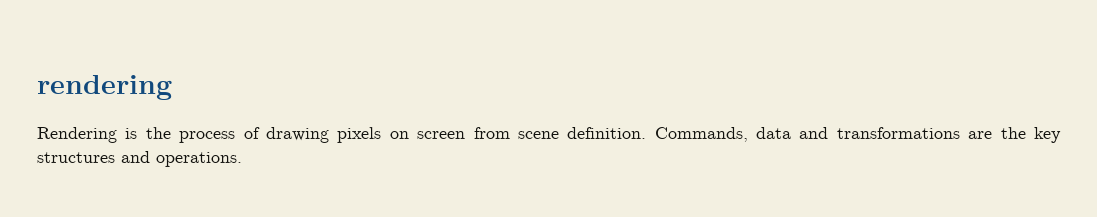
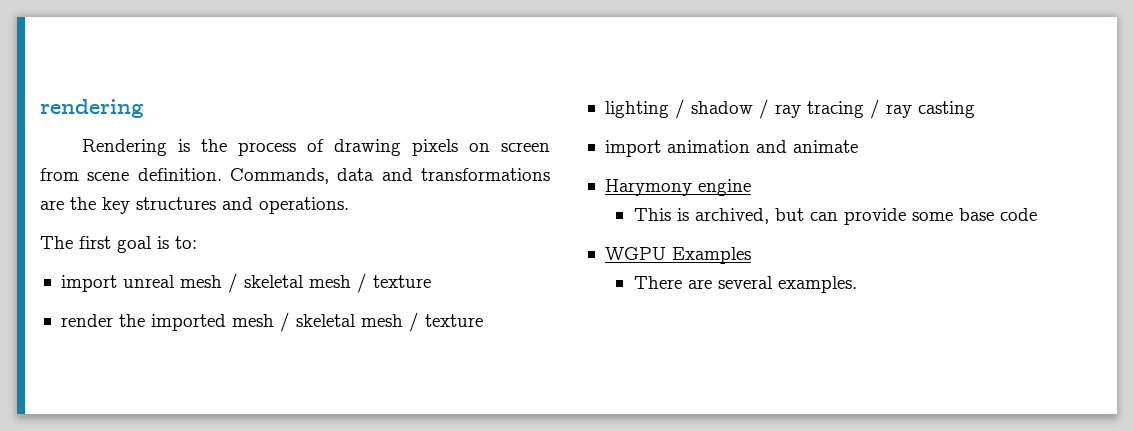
(242, 159) none -> [40,236,197,253] [60,273,431,293] [60,312,483,332] [604,99,975,119] [604,140,858,157] [604,179,751,196] [633,208,1037,225] [604,247,751,264] [633,276,857,293] // The first goal is to: // import unreal mesh / skeletal mesh / texture // render the imported mesh / skeletal mesh / texture // lighting / shadow / ray tracing / ray casting // import animation and animate // Harymony engine // This is archived, but can provide some base code // WGPU Examples // There are several examples.

